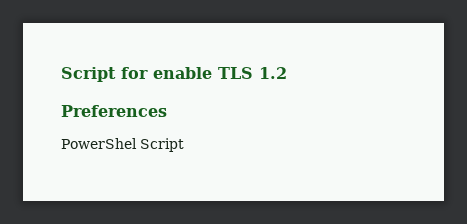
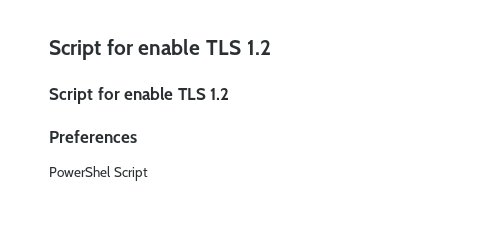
[61,67,287,82] Script for enable TLS 1.2 -> [49,39,271,60] [49,87,230,104] Script for enable TLS 1.2 // Script for enable TLS 1.2

